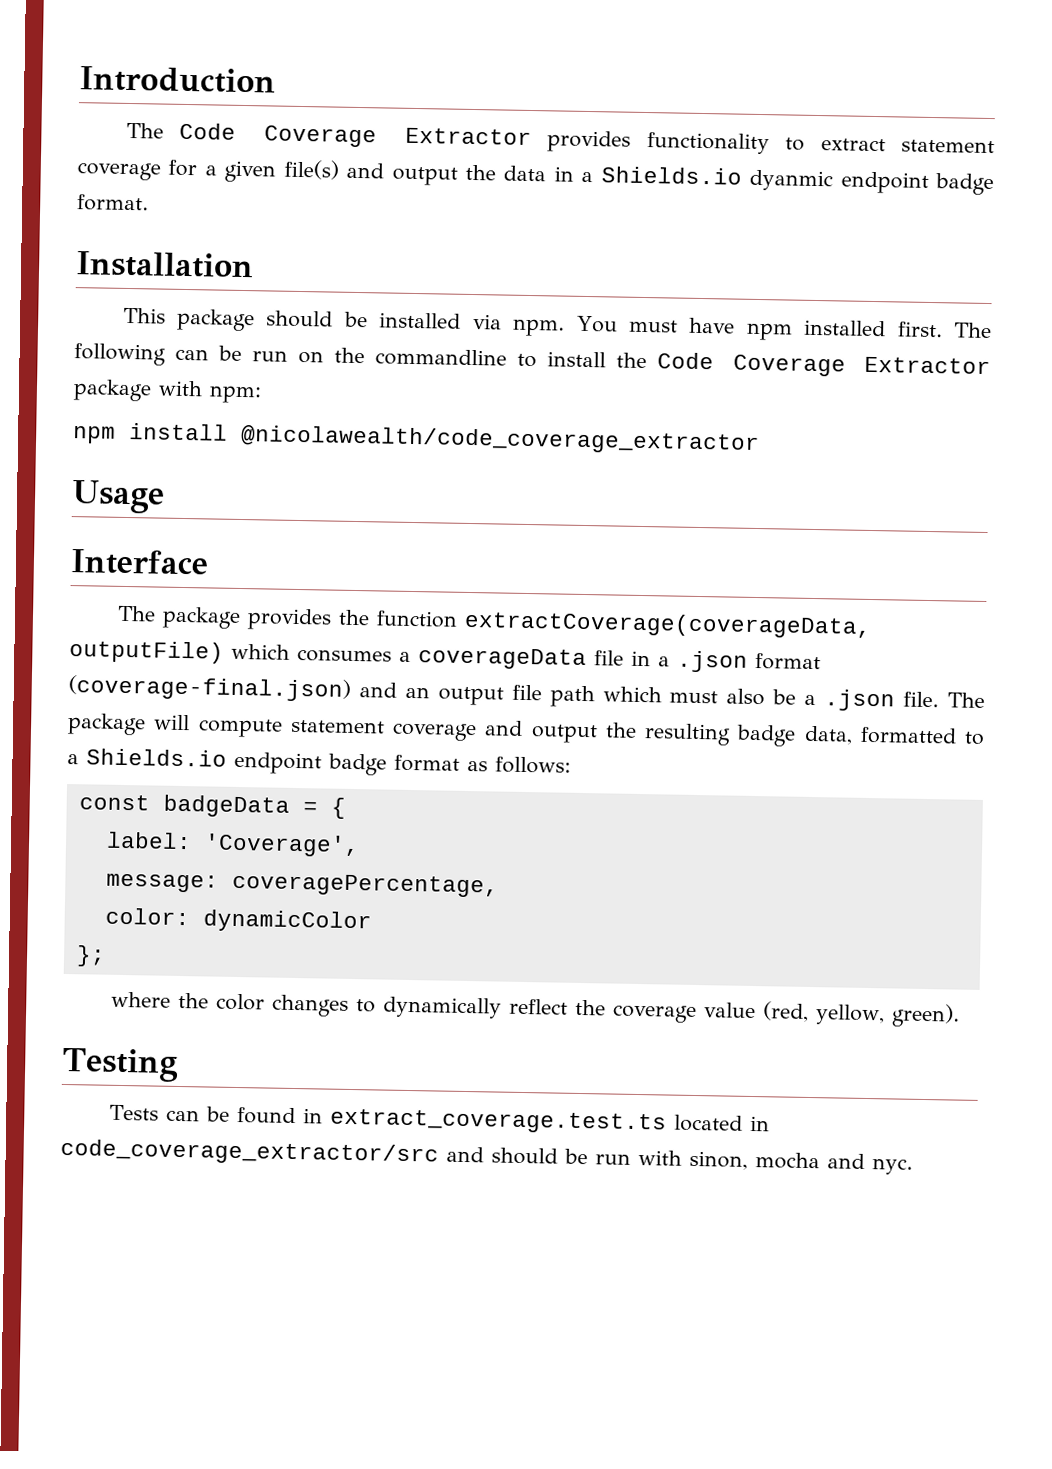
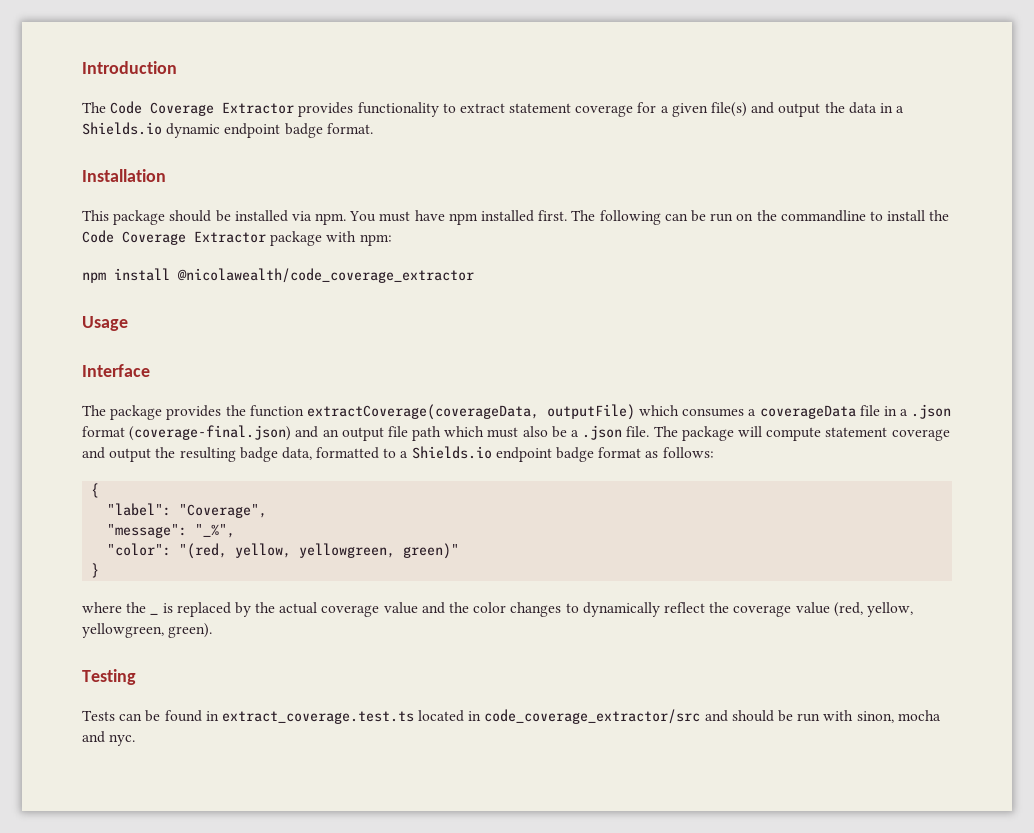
[749,169,834,192] dyanmic -> [166,123,221,138] dynamic
[78,794,346,819] [105,831,360,858] [105,872,499,898] [104,907,372,934] [75,945,106,967] [110,991,171,1008] const badgeData = { // label: 'Coverage', // message: coveragePercentage, // color: dynamicColor // }; // where -> [91,483,100,498] [107,503,268,518] [107,524,236,538] [107,543,460,559] [91,563,100,578] [82,602,147,613] [150,613,159,615] [162,602,445,617] { // "label": "Coverage", // "message": "_%", // "color": "(red, yellow, yellowgreen, green)" // } // where the _ is replaced by the actual coverage value and
(885, 1015) none -> [82,623,164,638] yellowgreen,

